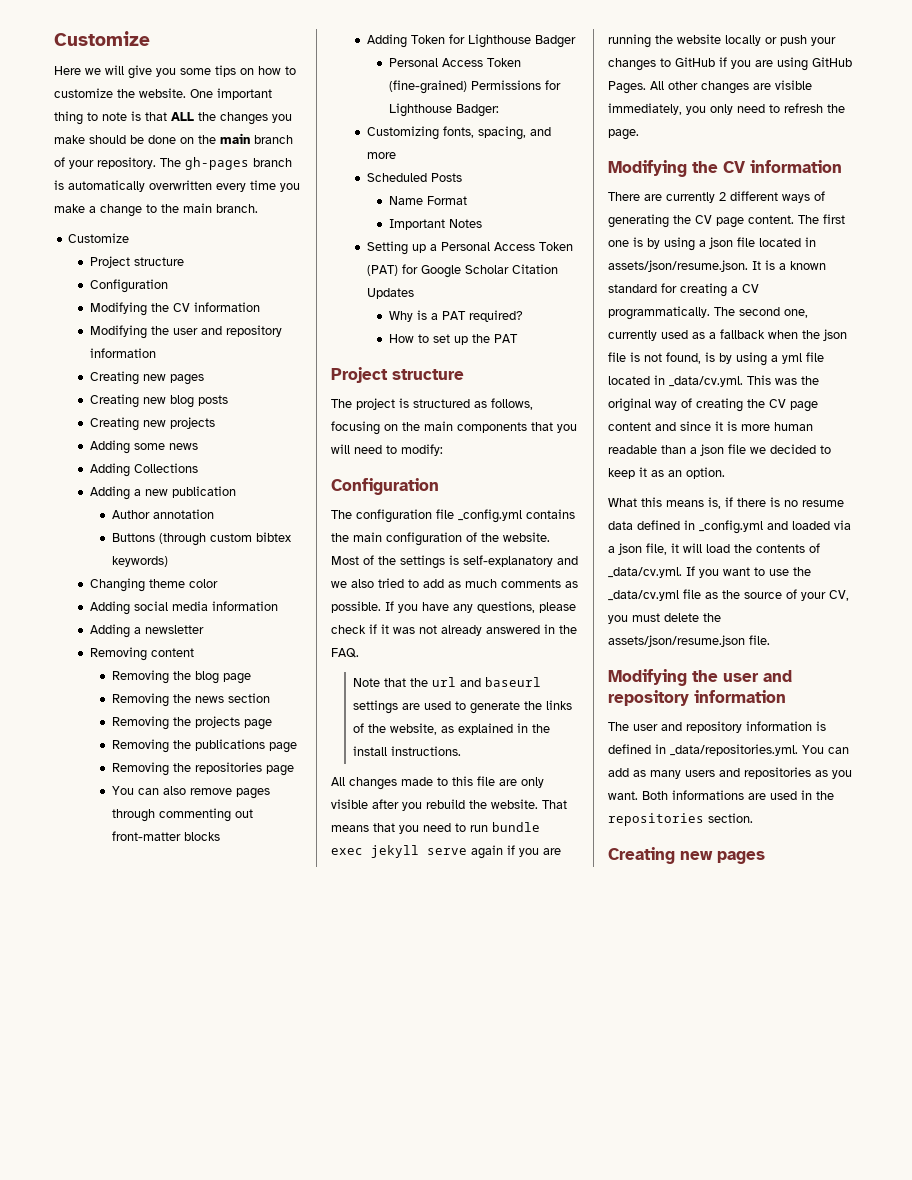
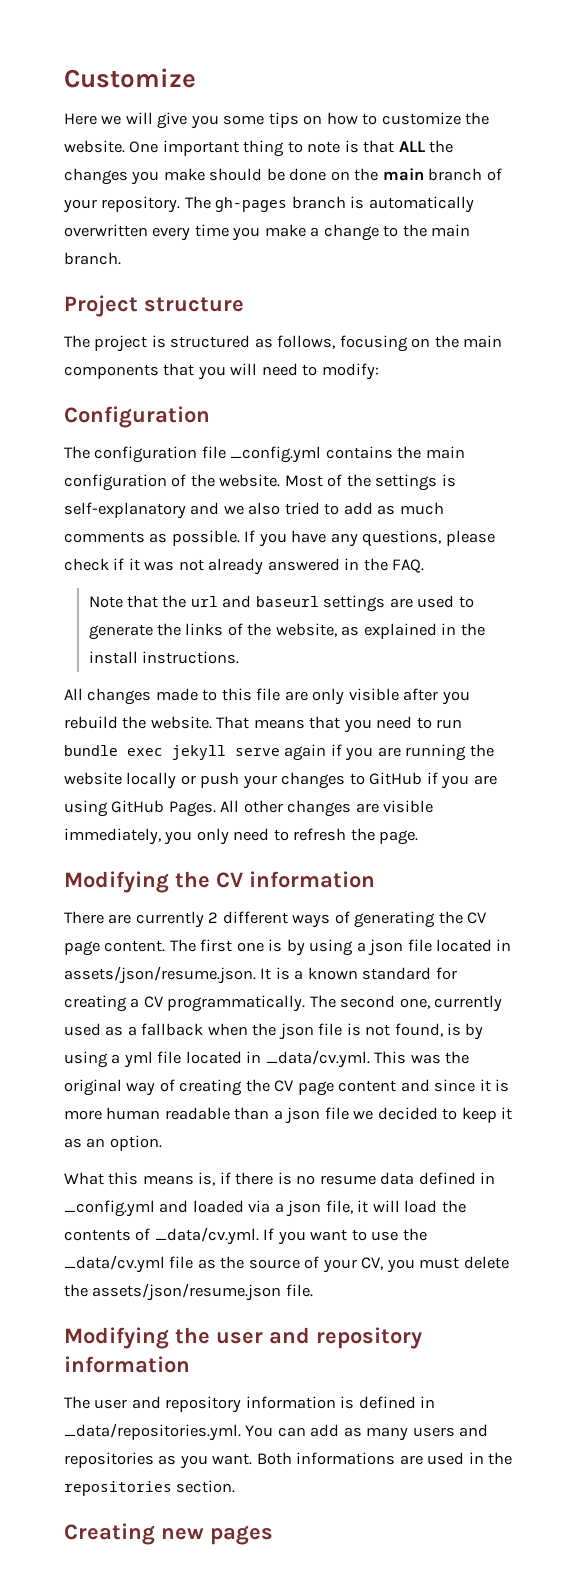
[68,233,130,243] [89,256,184,268] [89,279,168,293] [89,302,260,316] [89,325,282,339] [89,348,156,358] [89,371,204,385] [89,394,228,408] [89,417,215,431] [89,440,198,454] [89,463,198,477] [89,486,236,500] [111,509,214,519] [111,532,291,546] [111,556,168,567] [89,578,218,592] [89,601,278,615] [89,624,204,638] [89,647,194,661] [111,670,251,684] [111,693,270,707] [111,716,272,730] [111,739,297,753] [111,762,294,776] [111,786,270,799] [111,808,253,822] [111,831,220,841] [366,34,576,48] [388,58,521,67] [388,80,561,94] [388,103,499,117] [366,126,551,140] [366,152,396,159] [366,173,462,182] [388,196,467,205] [388,219,482,230] [366,241,573,255] [366,264,558,278] [366,288,414,299] [388,310,523,322] [388,334,518,345] // Customize // Project structure // Configuration // Modifying the CV information // Modifying the user and repository information // Creating new pages // Creating new blog posts // Creating new projects // Adding some news // Adding Collections // Adding a new publication // Author annotation // Buttons (through custom bibtex keywords) // Changing theme color // Adding social media information // Adding a newsletter // Removing content // Removing the blog page // Removing the news section // Removing the projects page // Removing the publications page // Removing the repositories page // You can also remove pages through commenting out front-matter blocks // Adding Token for Lighthouse Badger // Personal Access Token (fine-grained) Permissions for Lighthouse Badger: // Customizing fonts, spacing, and more // Scheduled Posts // Name Format // Important Notes // Setting up a Personal Access Token (PAT) for Google Scholar Citation Updates // Why is a PAT required? // How to set up the PAT -> (121, 258) none

